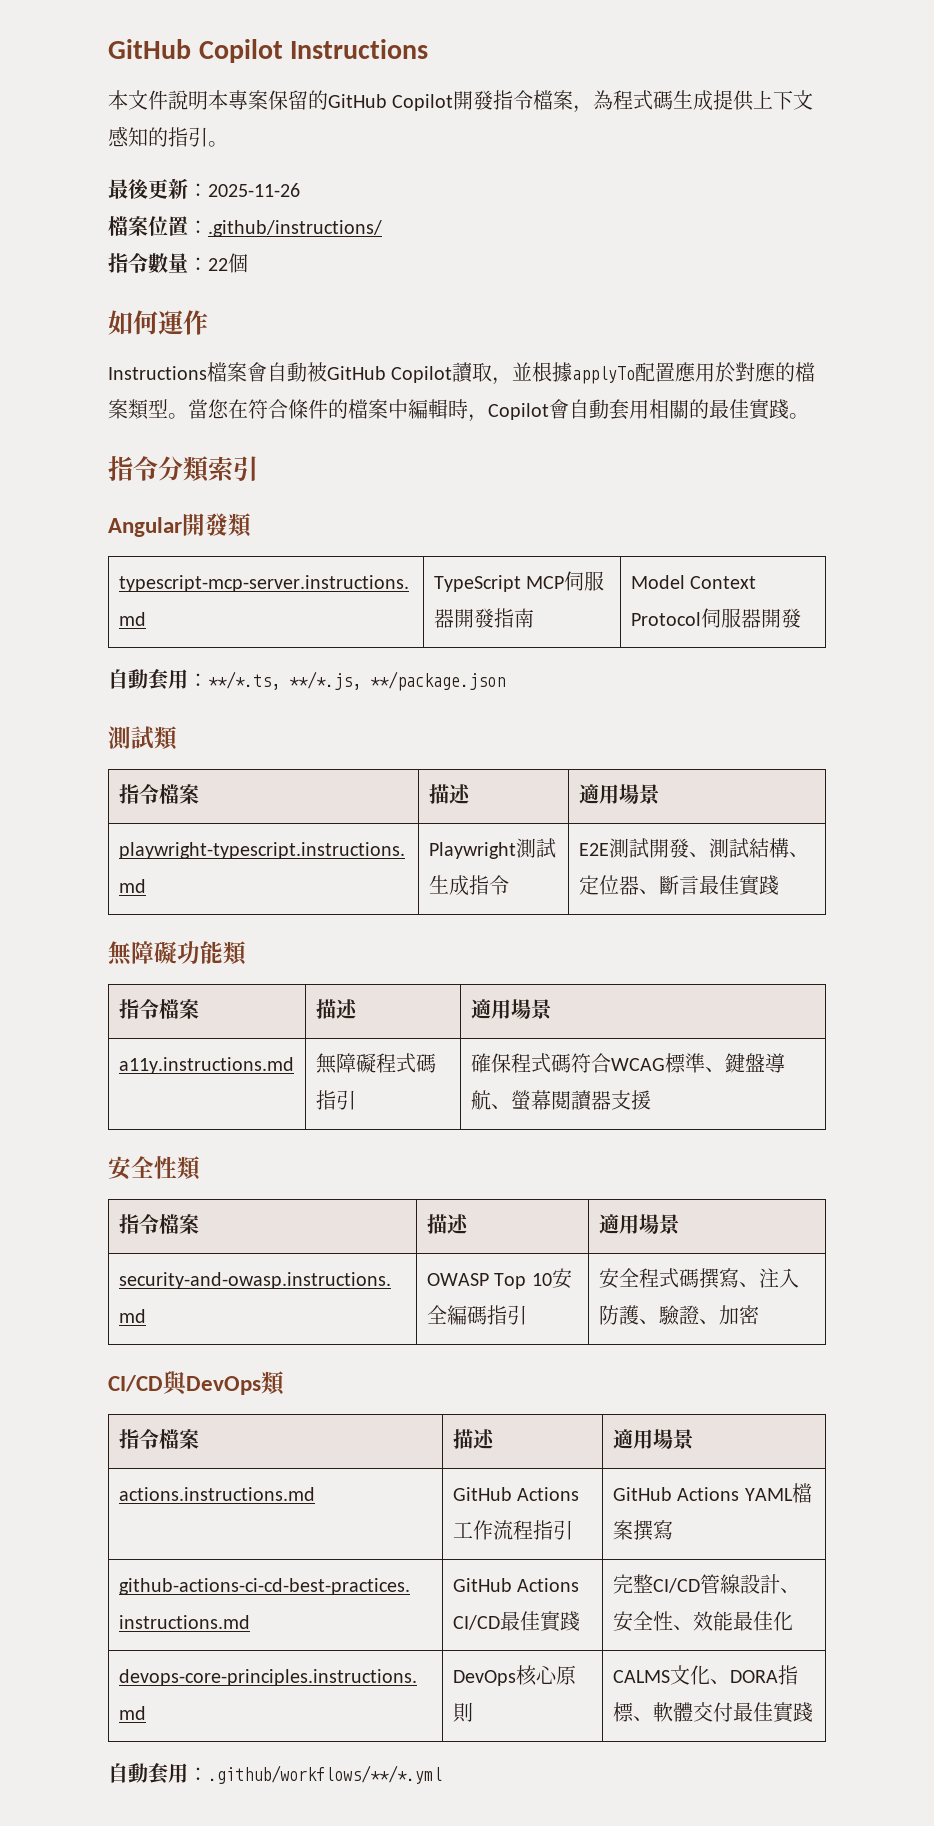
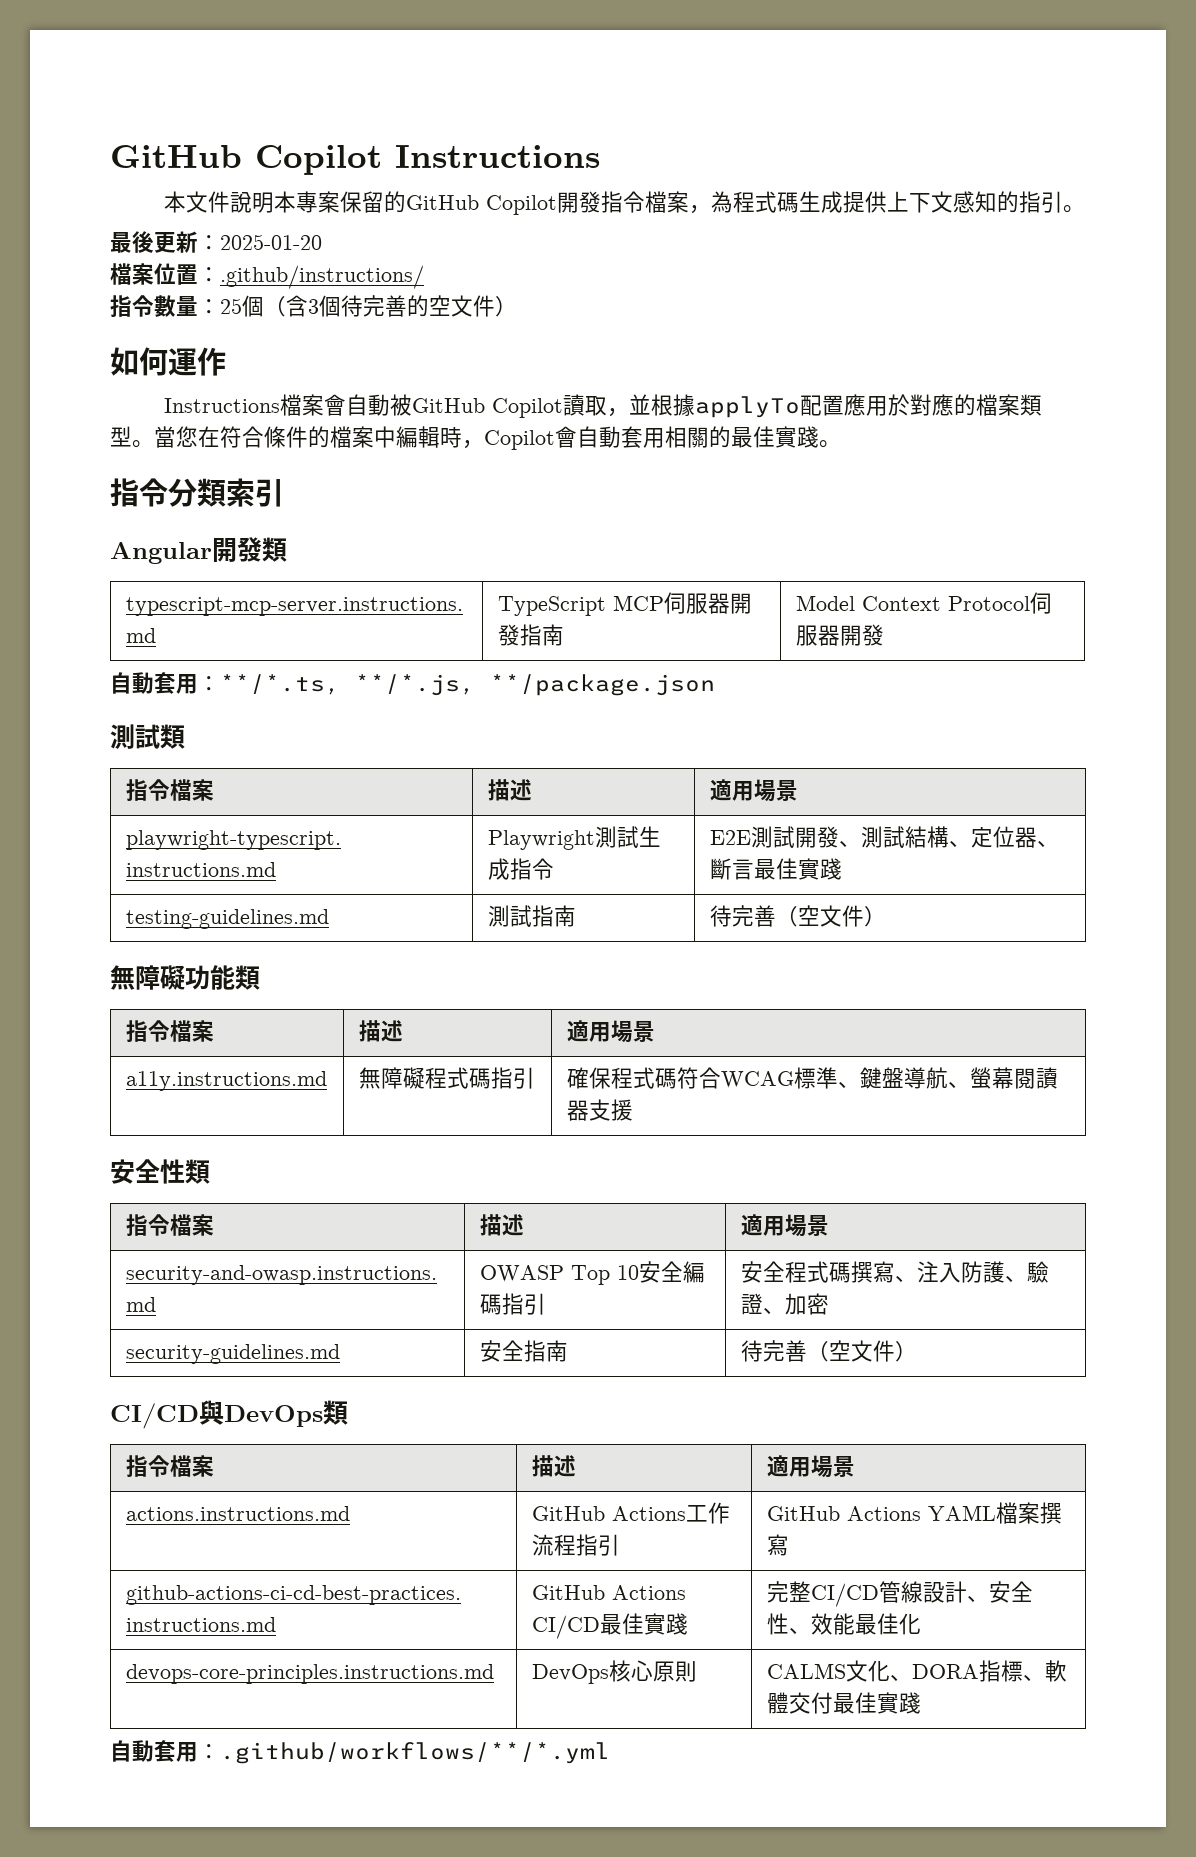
[208,183,300,197] 2025-11-26 -> [220,234,322,250] 2025-01-20
[208,253,248,273] 22個 -> [220,295,517,317] 25個（含3個待完善的空文件）
(779, 885) none -> [125,909,329,929] [487,905,576,928] [709,905,886,927] // testing-guidelines.md | 測試指南 | 待完善（空文件）
(759, 1315) none -> [125,1344,340,1364] [479,1340,568,1362] [740,1340,917,1362] // security-guidelines.md | 安全指南 | 待完善（空文件）

